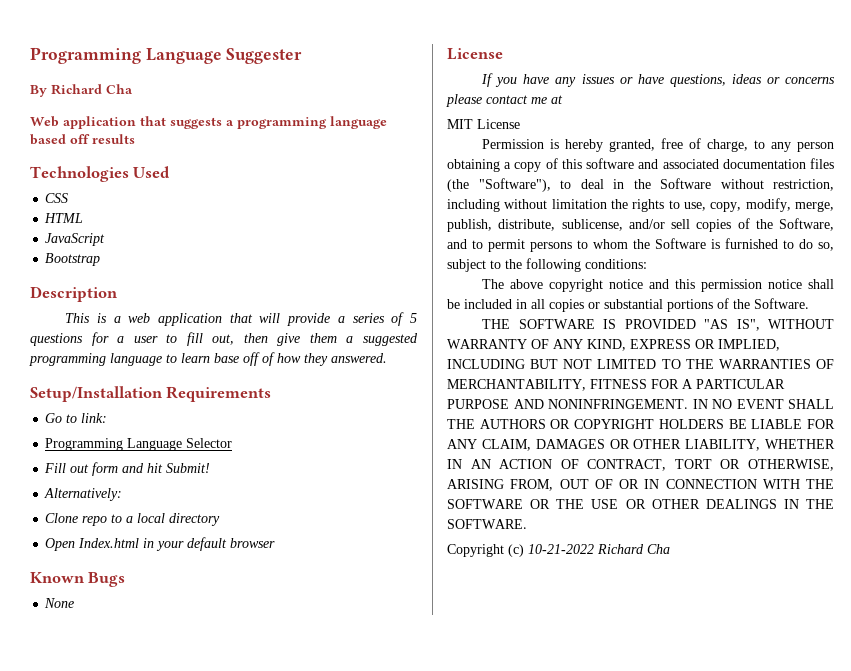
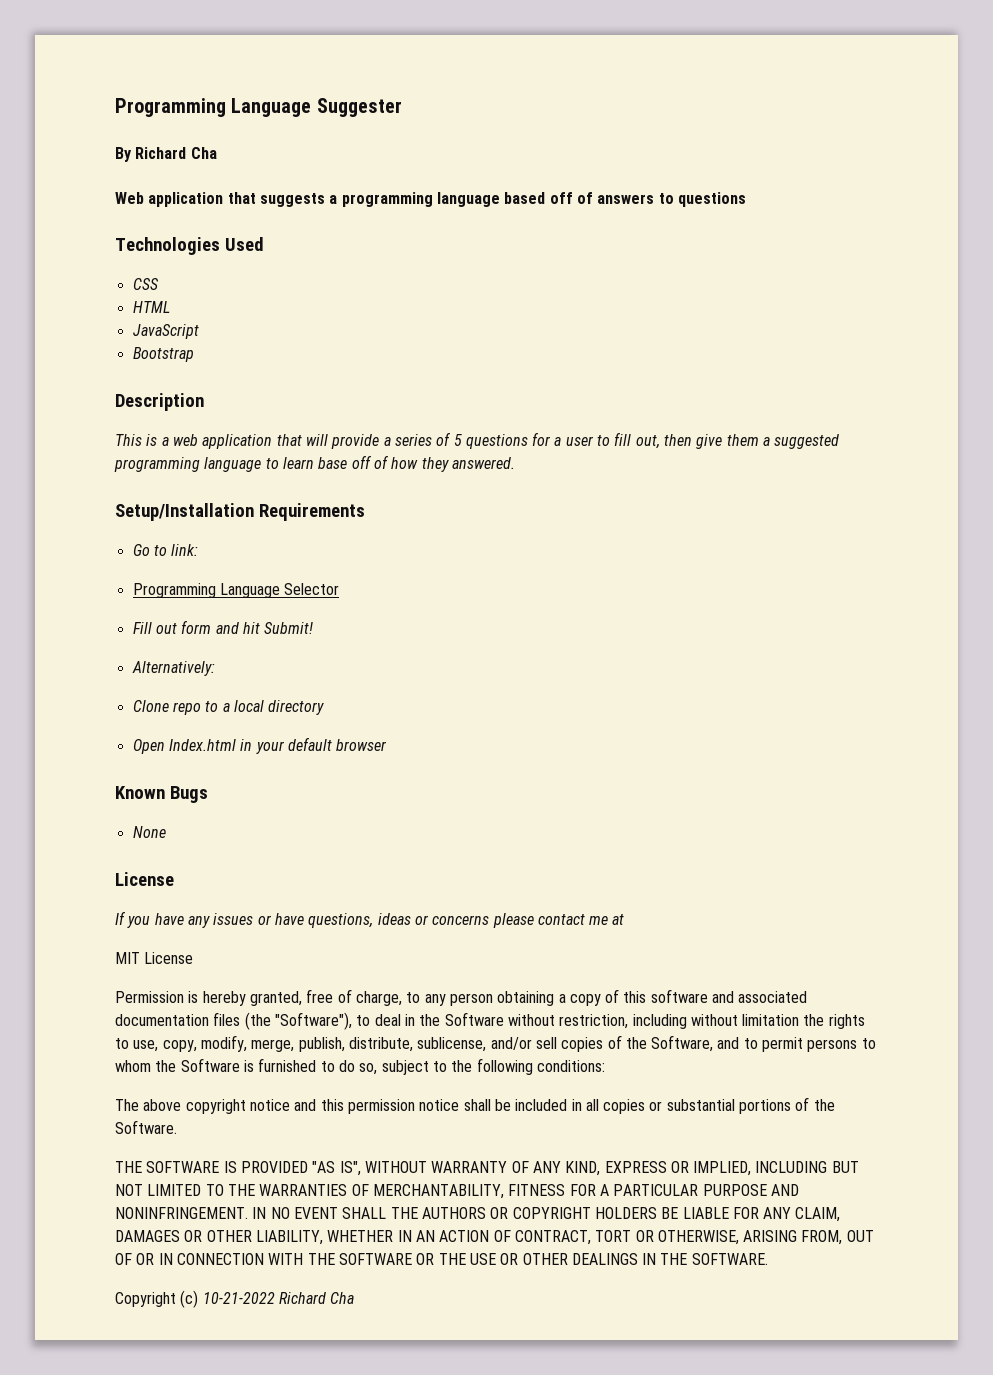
[92,134,135,144] results -> [576,192,746,207] of answers to questions

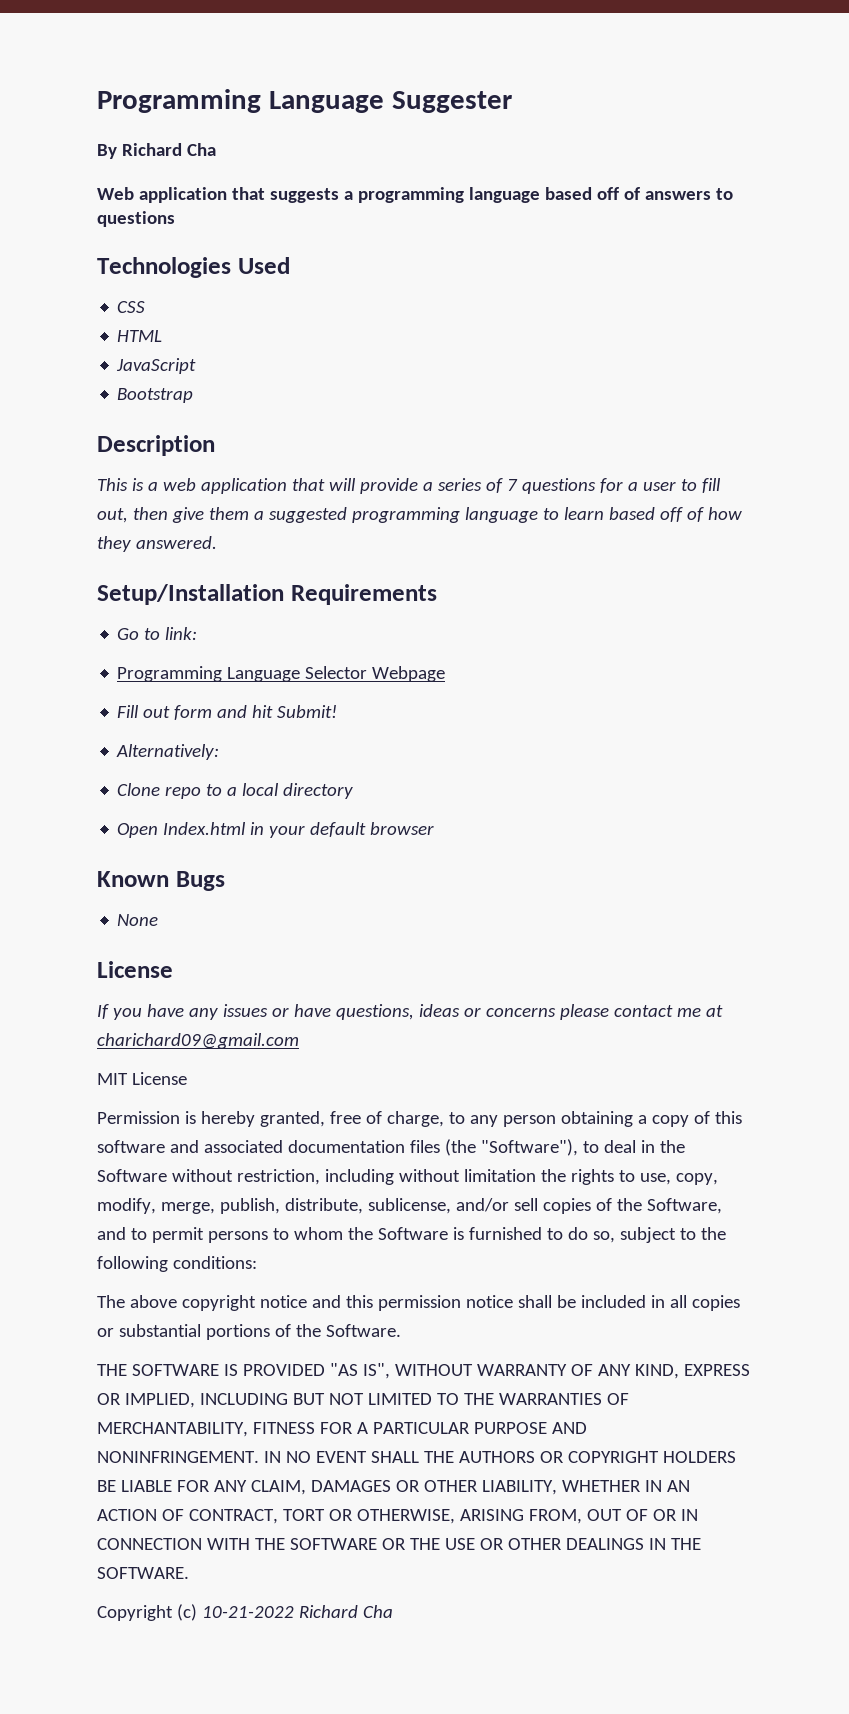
[453,434,462,446] 5 -> [506,479,518,491] 7
[318,457,348,469] base -> [608,507,655,520] based
(340, 589) none -> [372,666,446,682] Webpage
(625, 919) none -> [97,1033,299,1049] charichard09@gmail.com

